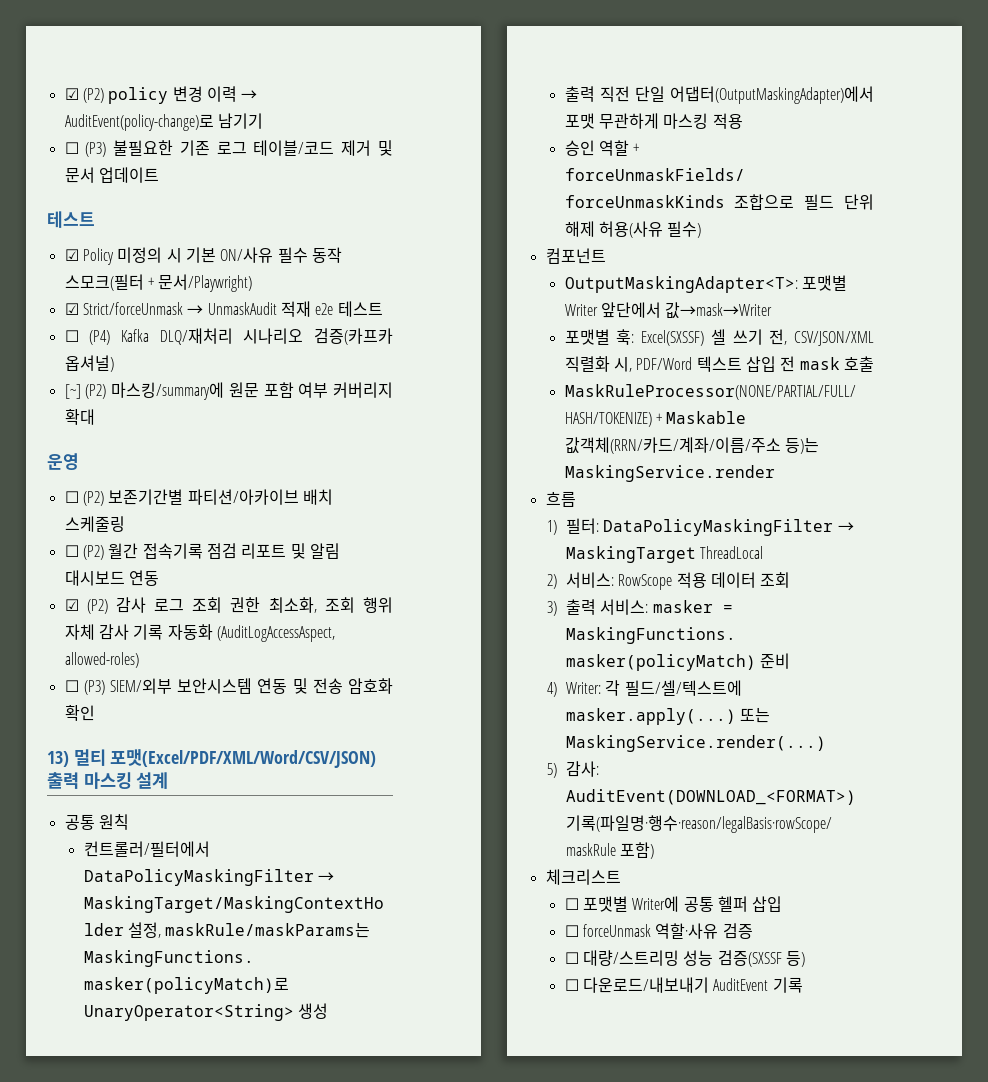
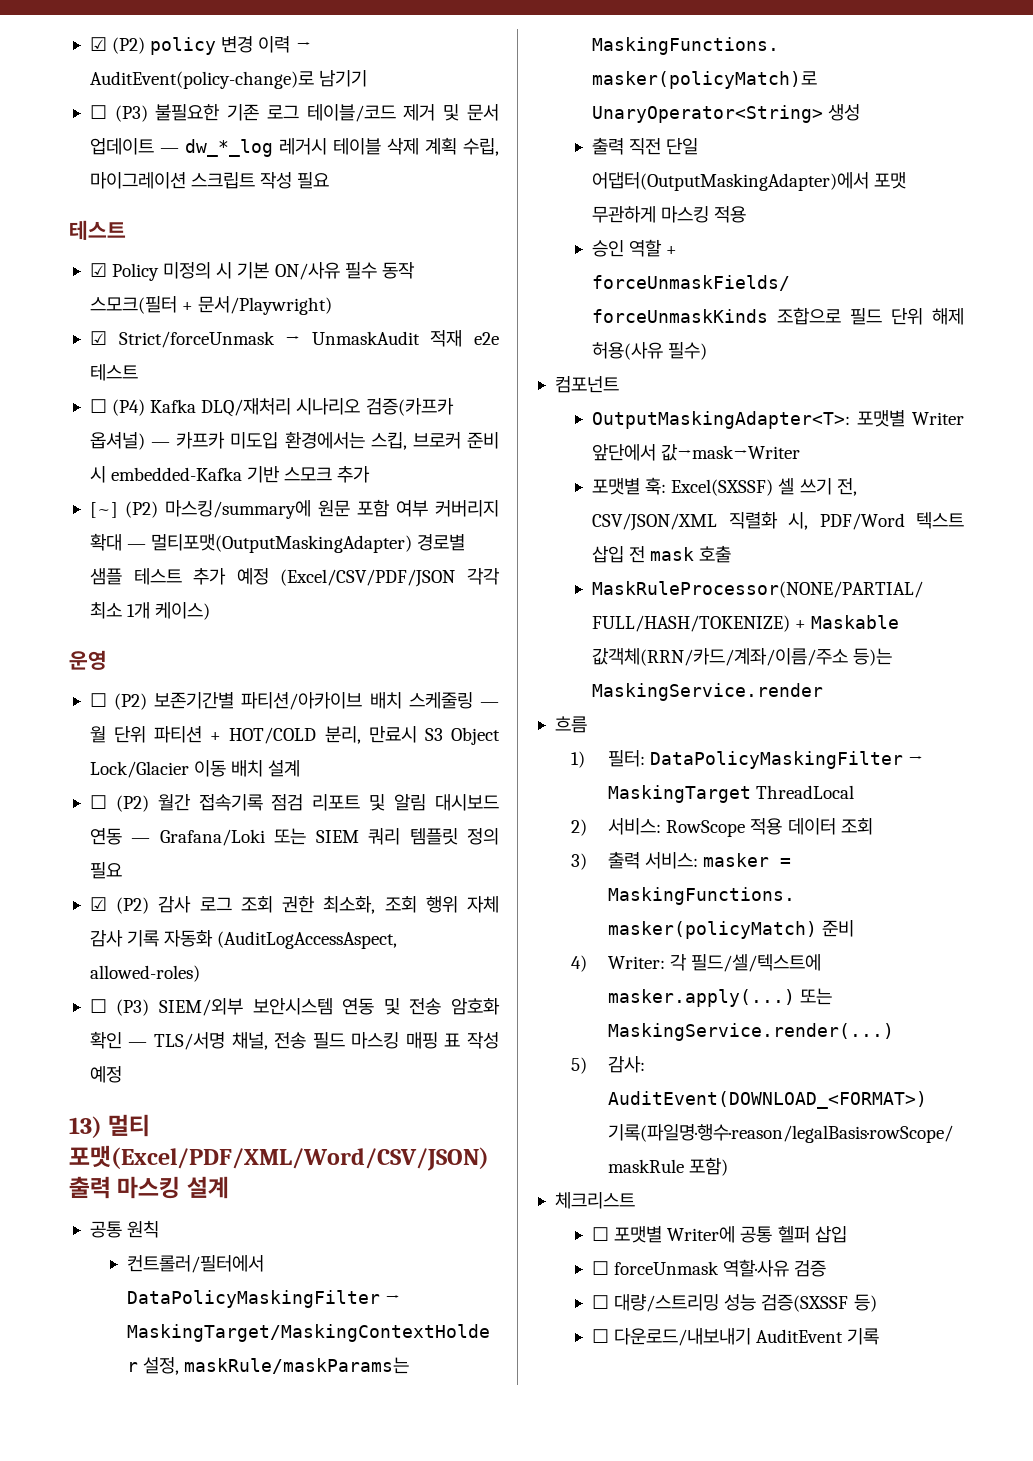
(159, 175) none -> [159,137,500,157] [89,172,330,189] — dw_*_log 레거시 테이블 삭제 계획 수립, 마이그레이션 스크립트 작성 필요
(114, 363) none -> [151,431,499,450] [89,466,371,483] — 카프카 미도입 환경에서는 스킵, 브로커 준비 시 embedded-Kafka 기반 스모크 추가
(95, 417) none -> [127,534,466,553] [89,568,500,587] [89,602,211,620] — 멀티포맷(OutputMaskingAdapter) 경로별 샘플 테스트 추가 예정 (Excel/CSV/PDF/JSON 각각 최소 1개 케이스)
(125, 524) none -> [480,702,500,707] [89,726,500,745] [89,760,301,778] — 월 단위 파티션 + HOT/COLD 분리, 만료시 S3 Object Lock/Glacier 이동 배치 설계
(159, 578) none -> [131,828,499,846] [89,862,122,879] — Grafana/Loki 또는 SIEM 쿼리 템플릿 정의 필요
(95, 713) none -> [128,1032,499,1050] [89,1066,122,1083] — TLS/서명 채널, 전송 필드 마스킹 매핑 표 작성 예정

